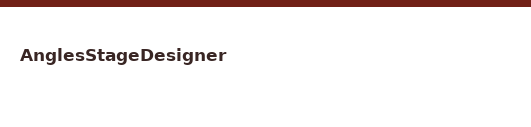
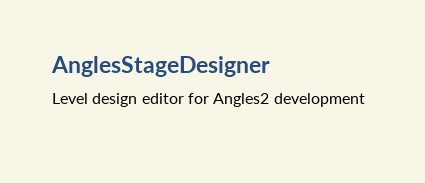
(227, 56) none -> [52,93,365,107] // Level design editor for Angles2 development

